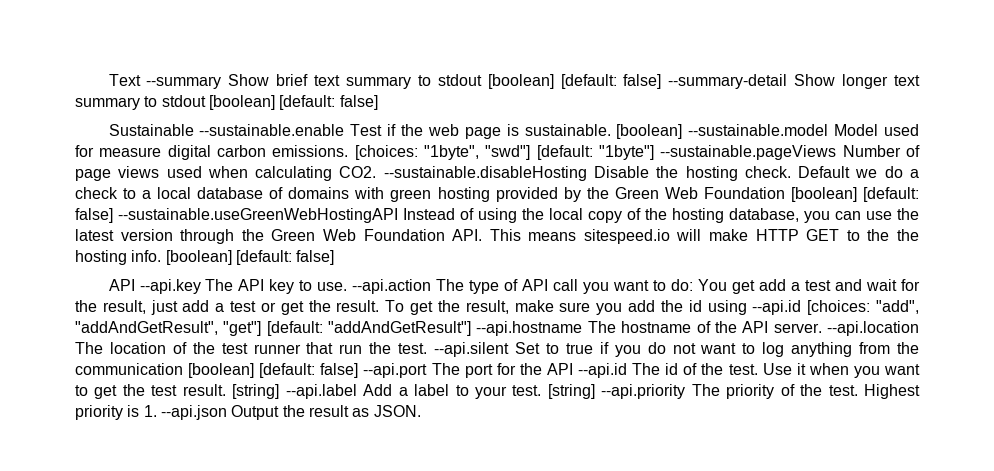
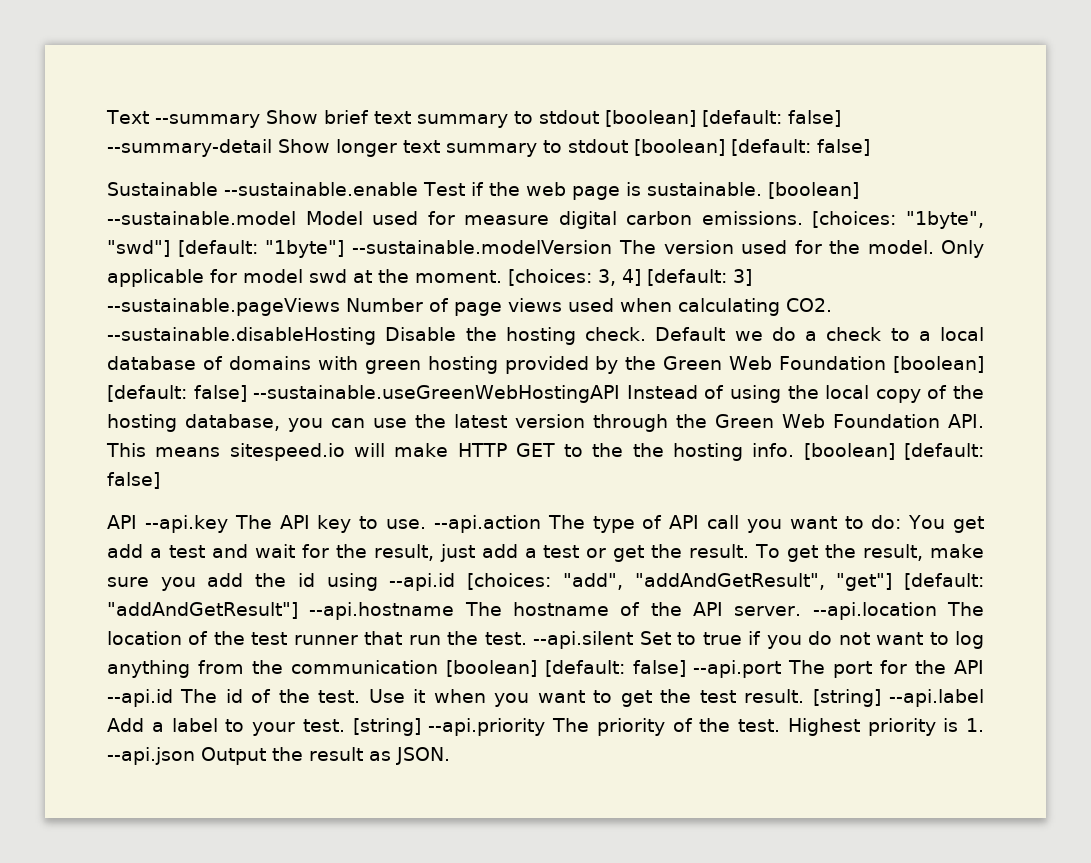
(654, 152) none -> [351,240,984,258] [107,269,752,287] --sustainable.modelVersion The version used for the model. Only applicable for model swd at the moment. [choices: 3, 4] [default: 3]

